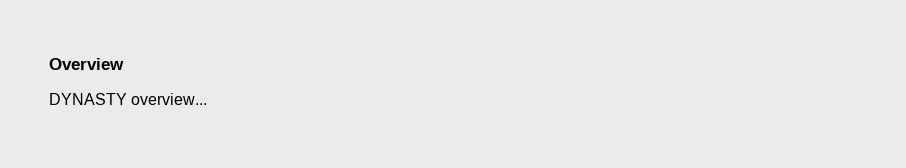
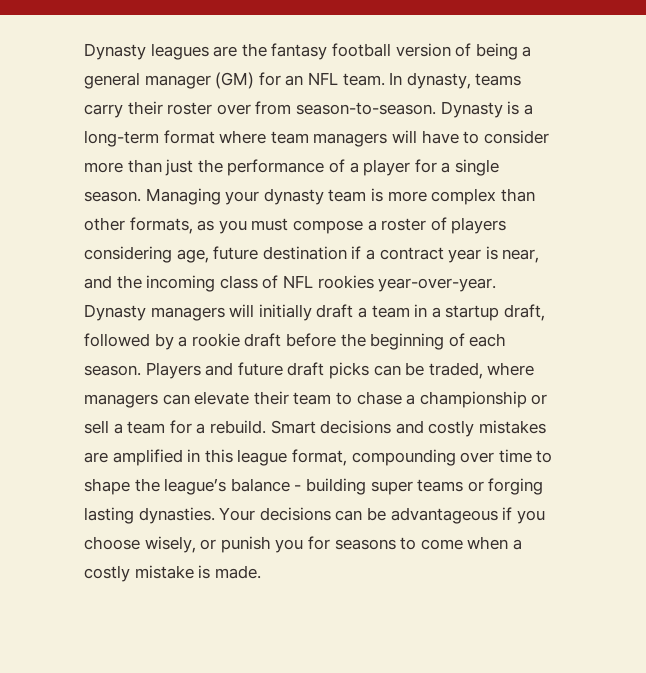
[49,58,124,70] [49,93,208,105] Overview // DYNASTY overview... -> [84,43,532,60] [84,72,522,89] [84,101,533,118] [84,130,549,147] [84,159,499,176] [84,188,535,205] [84,217,507,234] [84,246,540,263] [84,275,497,292] [84,304,545,321] [84,333,507,350] [84,362,535,379] [84,391,548,408] [84,420,546,437] [84,449,553,466] [84,478,544,495] [84,507,545,524] [84,536,522,553] [84,565,261,582] Dynasty leagues are the fantasy football version of being a general manager (GM) for an NFL team. In dynasty, teams carry their roster over from season-to-season. Dynasty is a long-term format where team managers will have to consider more than just the performance of a player for a single season. Managing your dynasty team is more complex than other formats, as you must compose a roster of players considering age, future destination if a contract year is near, and the incoming class of NFL rookies year-over-year. Dynasty managers will initially draft a team in a startup draft, followed by a rookie draft before the beginning of each season. Players and future draft picks can be traded, where managers can elevate their team to chase a championship or sell a team for a rebuild. Smart decisions and costly mistakes are amplified in this league format, compounding over time to shape the league’s balance - building super teams or forging lasting dynasties. Your decisions can be advantageous if you choose wisely, or punish you for seasons to come when a costly mistake is made.

